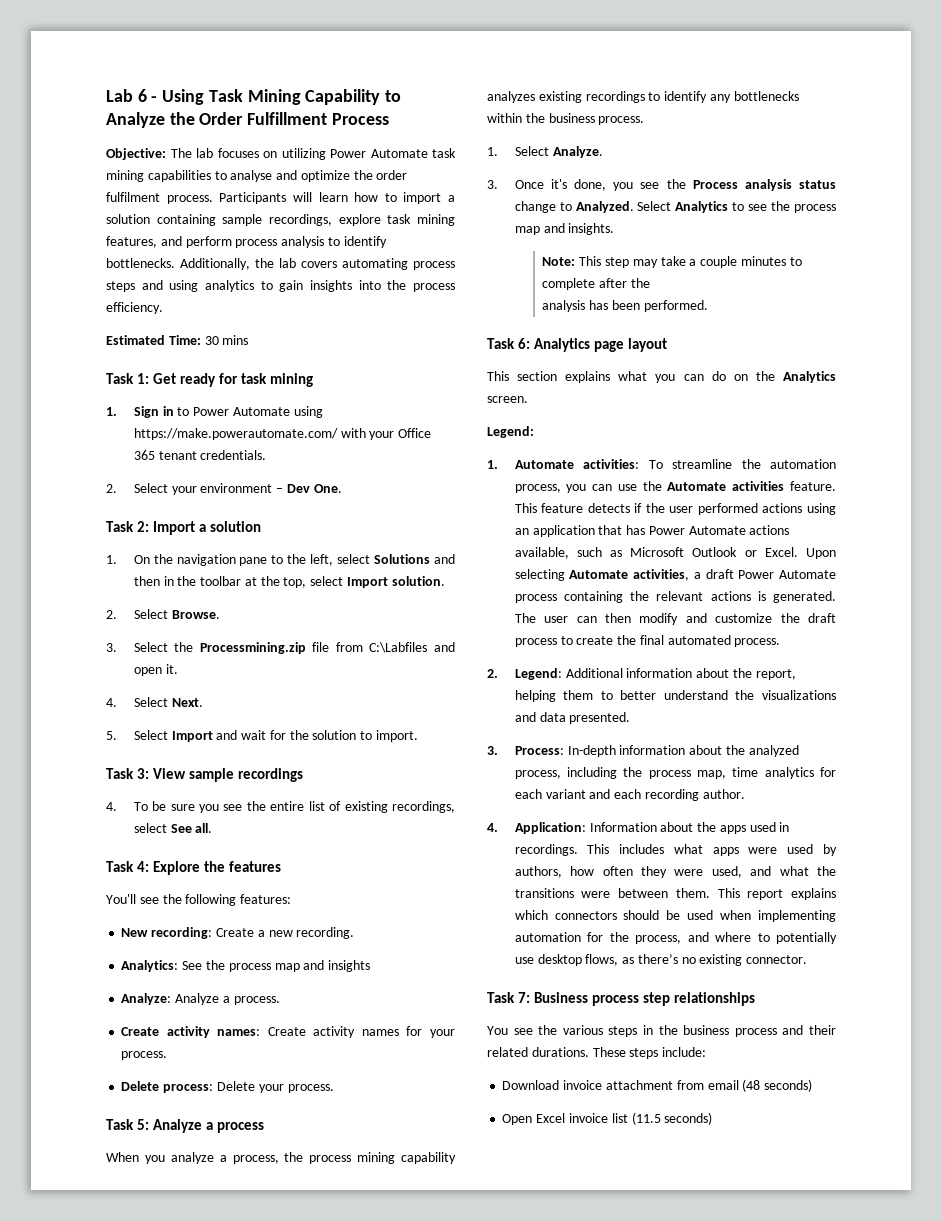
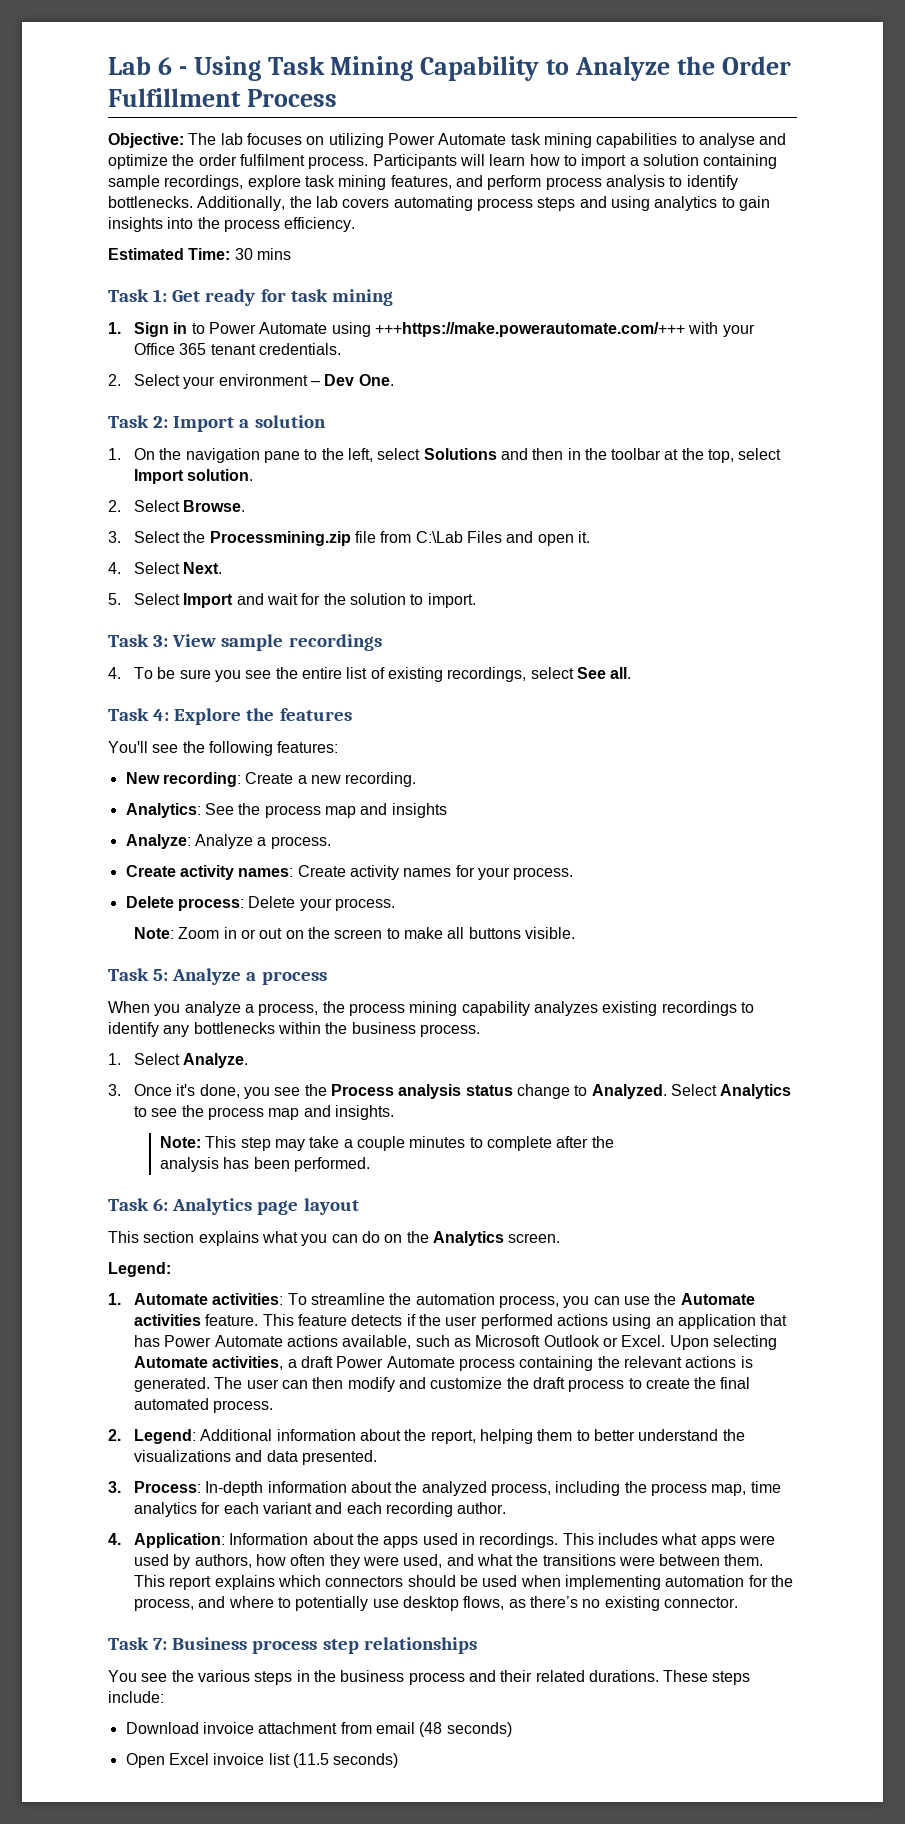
[133,428,338,440] https://make.powerautomate.com/ -> [374,322,685,337] +++https://make.powerautomate.com/+++
[369,642,428,653] C:\Labfiles -> [415,531,502,543] C:\Lab Files
(334, 1088) none -> [134,927,575,939] // Note: Zoom in or out on the screen to make all buttons visible.

